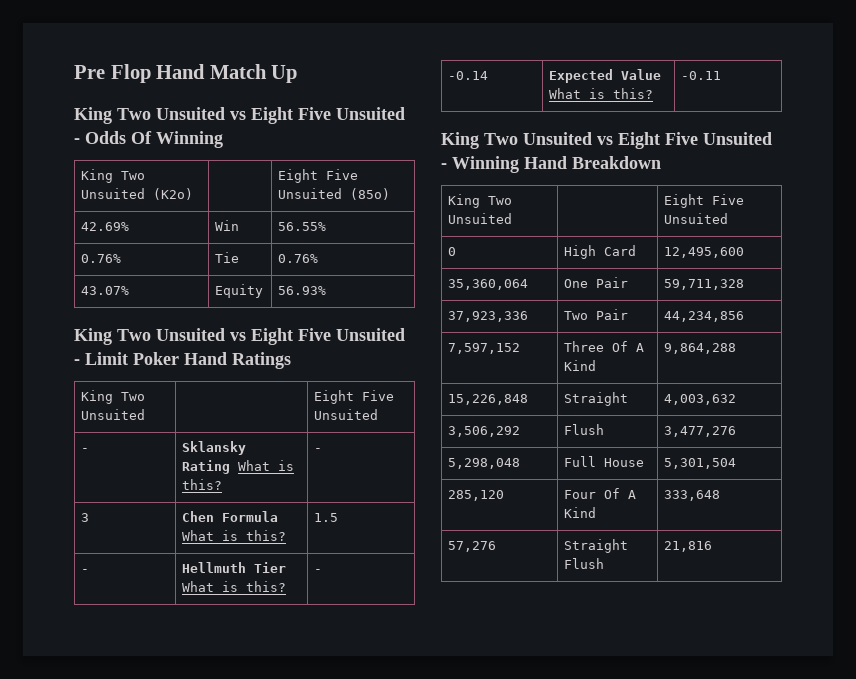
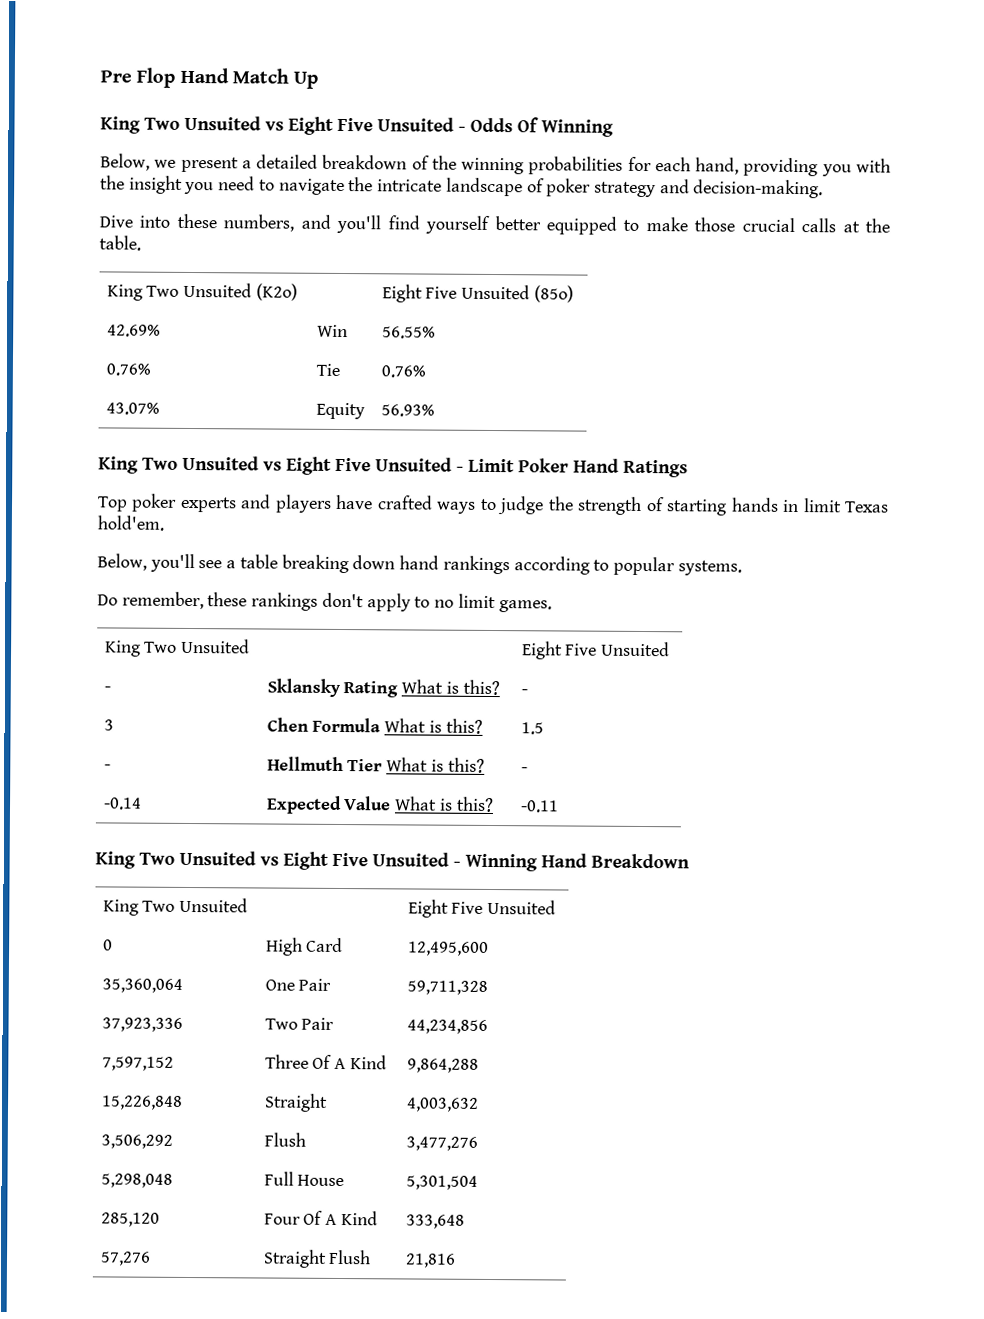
(223, 139) none -> [100,153,891,177] [100,175,824,199] [99,213,890,235] [99,235,141,251] // Below, we present a detailed breakdown of the winning probabilities for each hand, providing you with the insight you need to navigate the intricate landscape of poker strategy and decision-making. // Dive into these numbers, and you'll find yourself better equipped to make those crucial calls at the table.
(291, 360) none -> [97,493,890,516] [97,515,164,531] [97,553,742,576] [97,591,552,613] // Top poker experts and players have crafted ways to judge the strength of starting hands in limit Texas hold'em. // Below, you'll see a table breaking down hand rankings according to popular systems. // Do remember, these rankings don't apply to no limit games.

